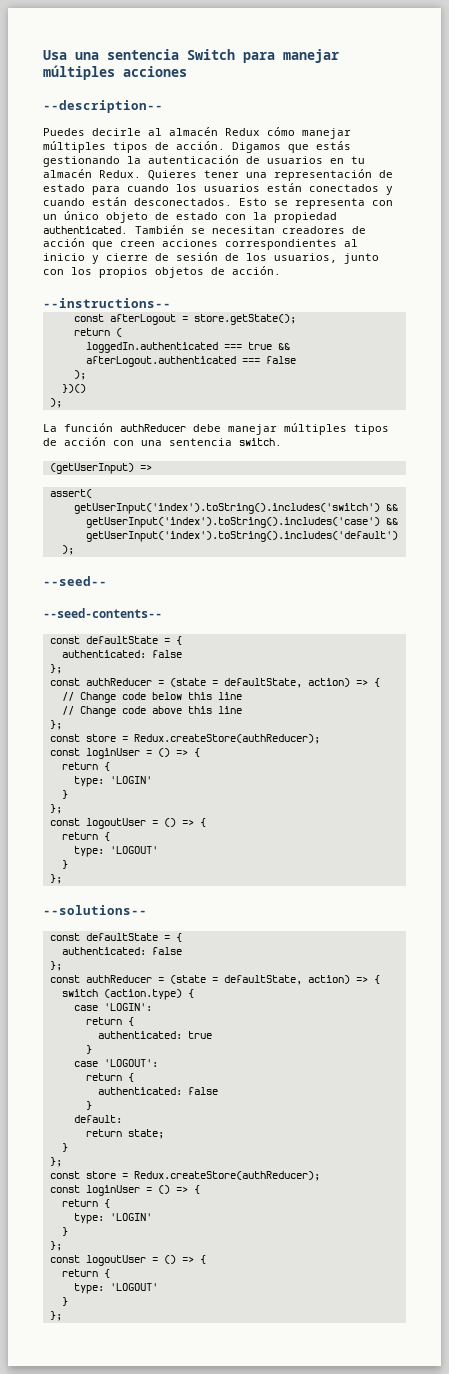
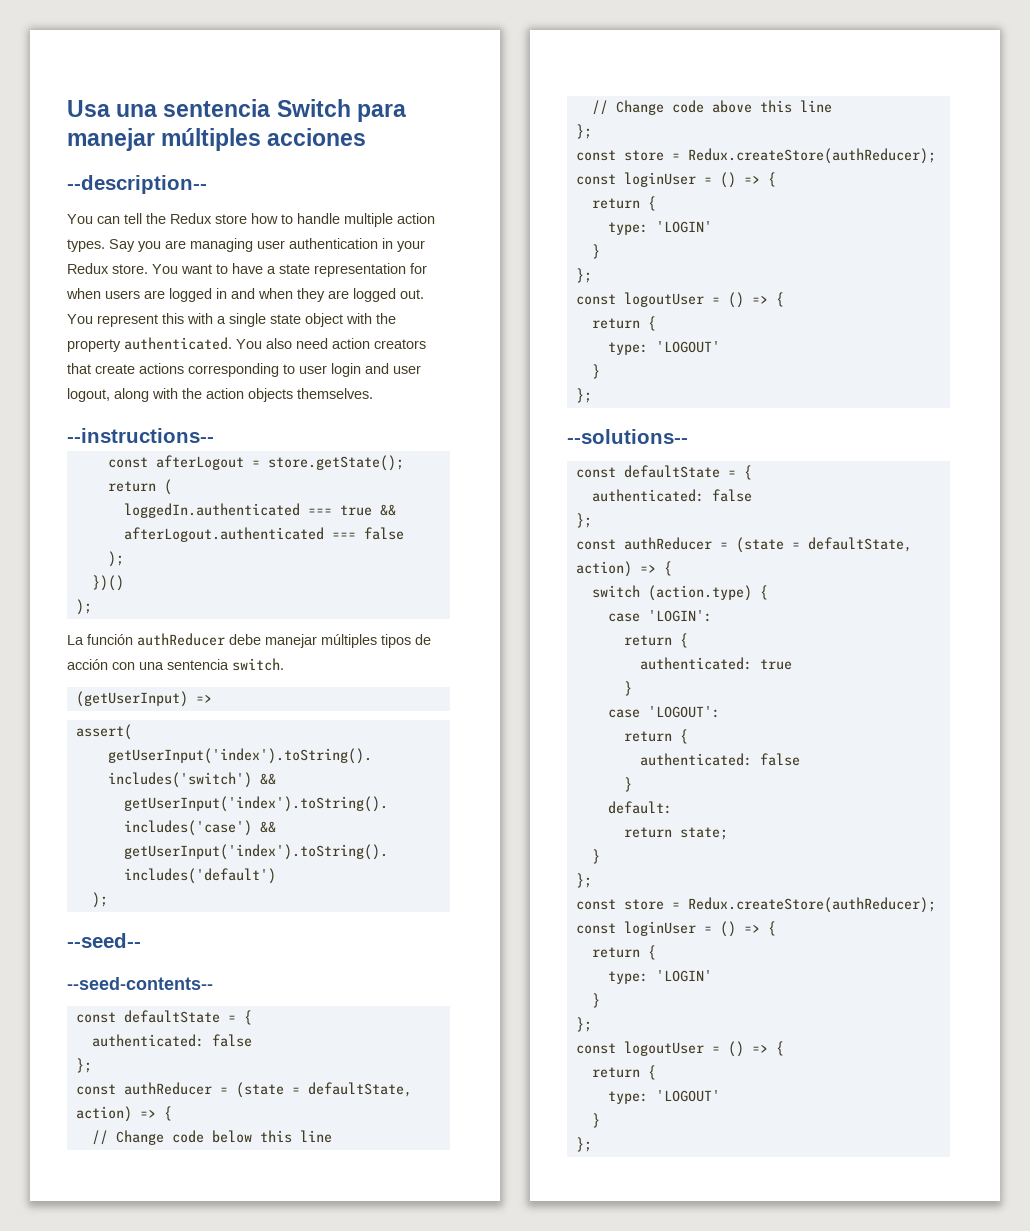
[43,127,351,139] [43,141,351,153] [43,155,365,167] [43,169,393,181] [43,183,393,195] [43,197,393,209] [43,211,337,223] [43,225,366,234] [43,238,358,250] [43,252,379,264] [43,266,281,278] Puedes decirle al almacén Redux cómo manejar múltiples tipos de acción. Digamos que estás gestionando la autenticación de usuarios en tu almacén Redux. Quieres tener una representación de estado para cuando los usuarios están conectados y cuando están desconectados. Esto se representa con un único objeto de estado con la propiedad authenticated. También se necesitan creadores de acción que creen acciones correspondientes al inicio y cierre de sesión de los usuarios, junto con los propios objetos de acción. -> [67,213,435,227] [67,238,425,252] [67,263,427,277] [66,288,424,302] [67,313,396,327] [67,337,426,352] [67,363,421,377] [67,388,373,402] You can tell the Redux store how to handle multiple action types. Say you are managing user authentication in your Redux store. You want to have a state representation for when users are logged in and when they are logged out. You represent this with a single state object with the property authenticated. You also need action creators that create actions corresponding to user login and user logout, along with the action objects themselves.

